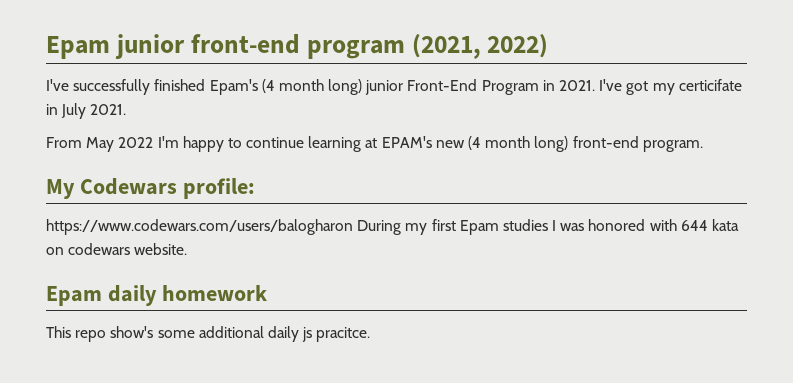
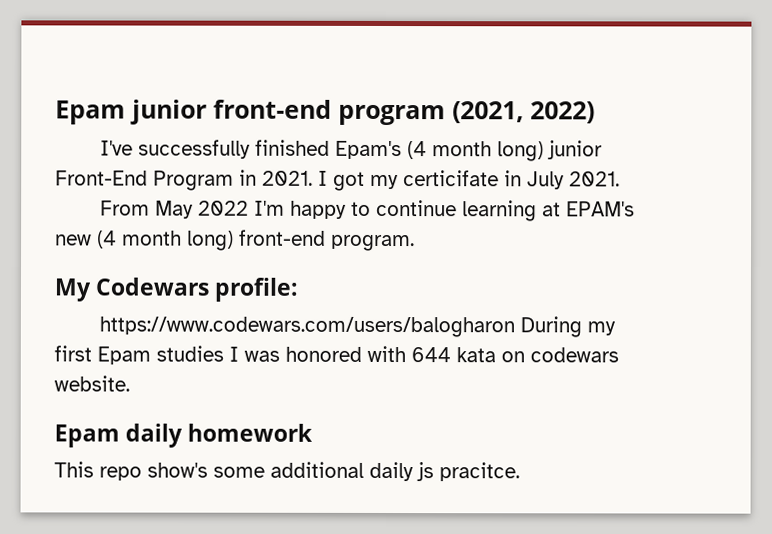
[599,79,623,91] I've -> [318,170,328,186] I

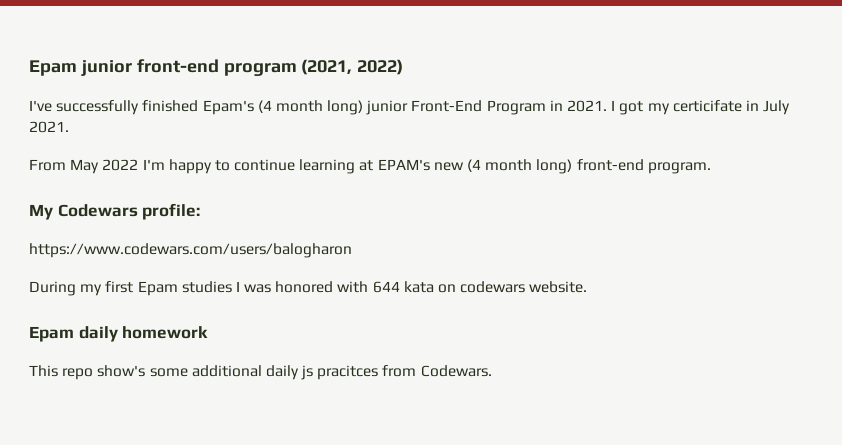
(516, 327) none -> (352, 250) //
[439,462,520,482] pracitce. -> [317,365,492,380] pracitces from Codewars.

